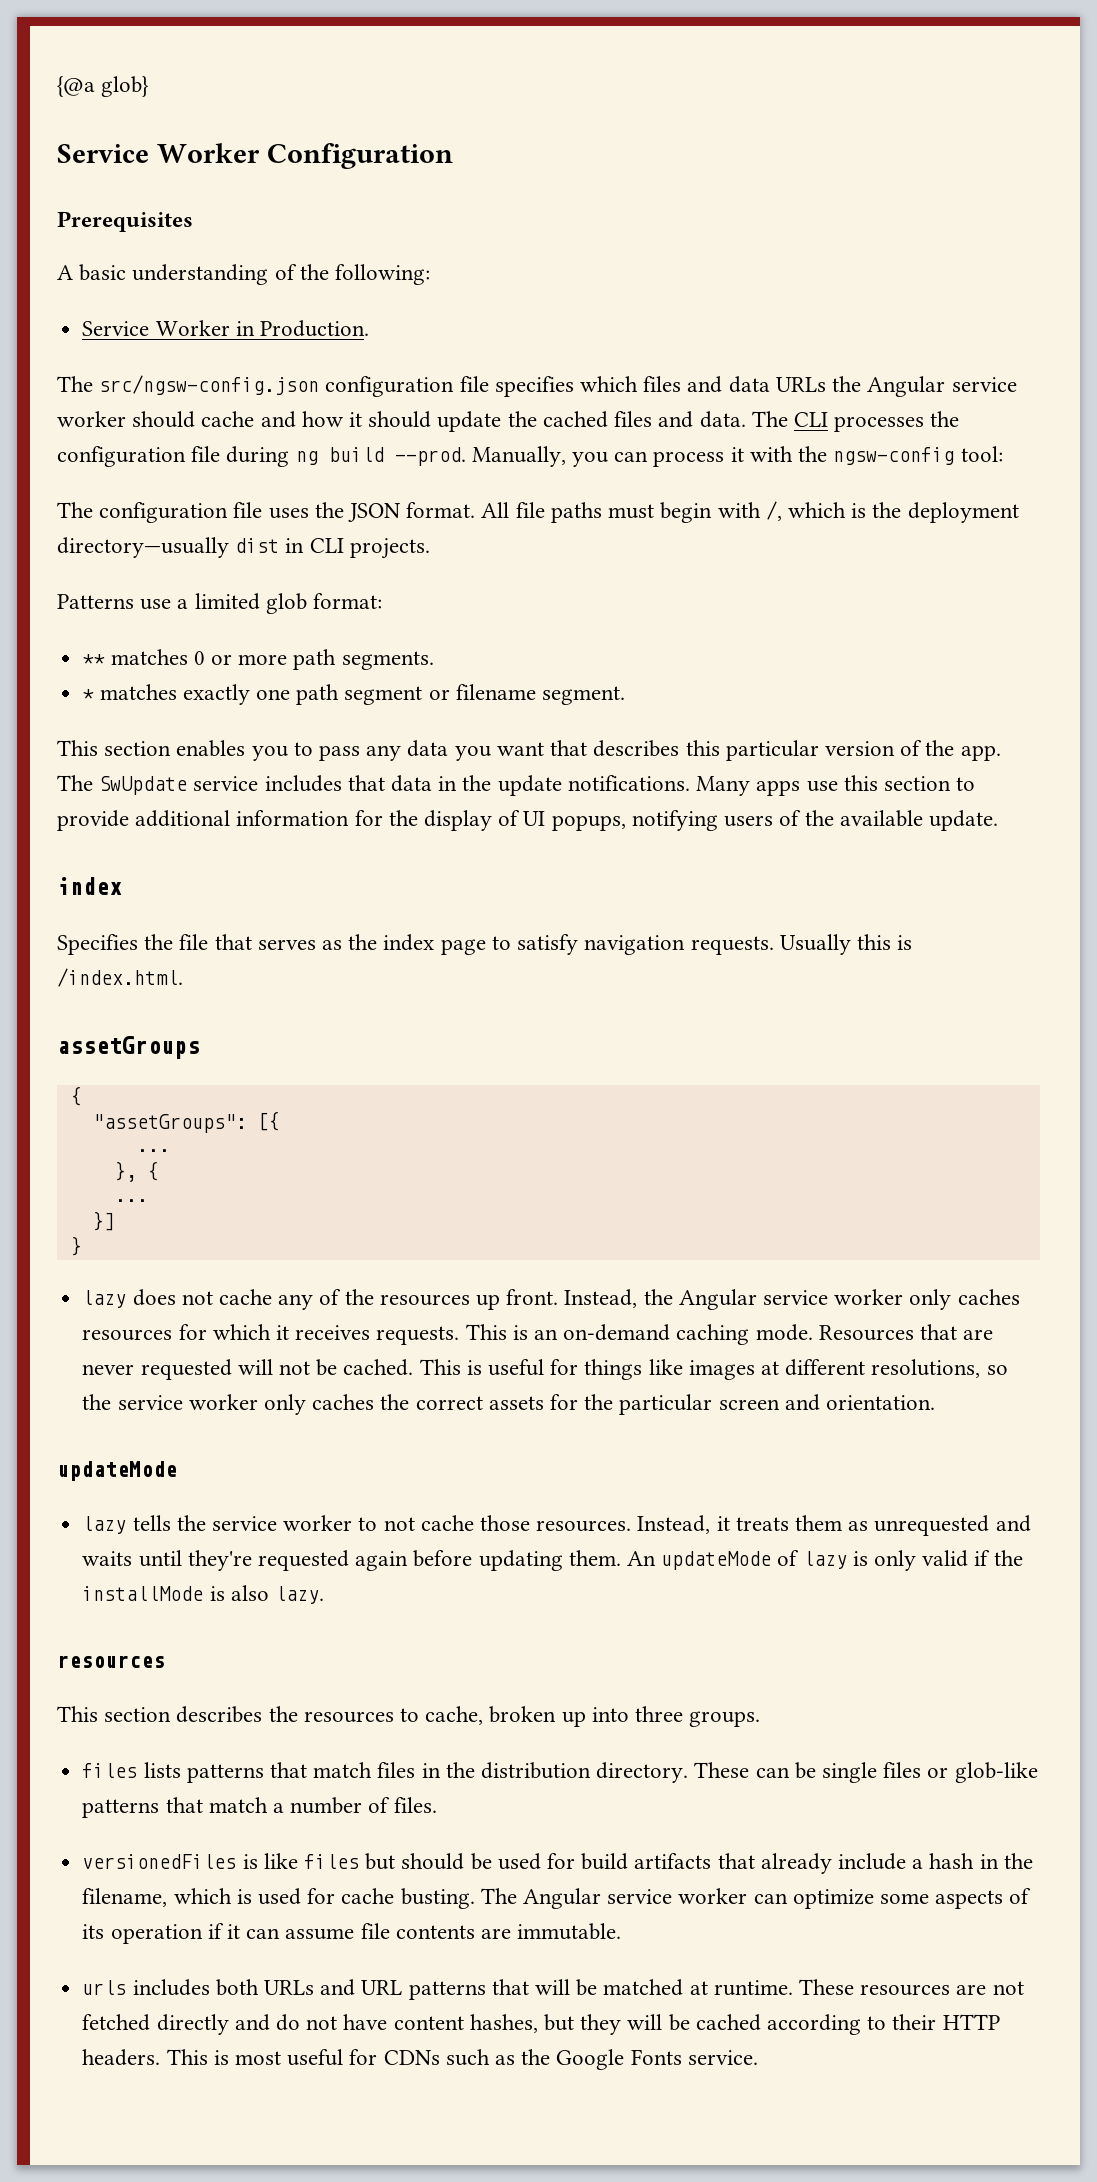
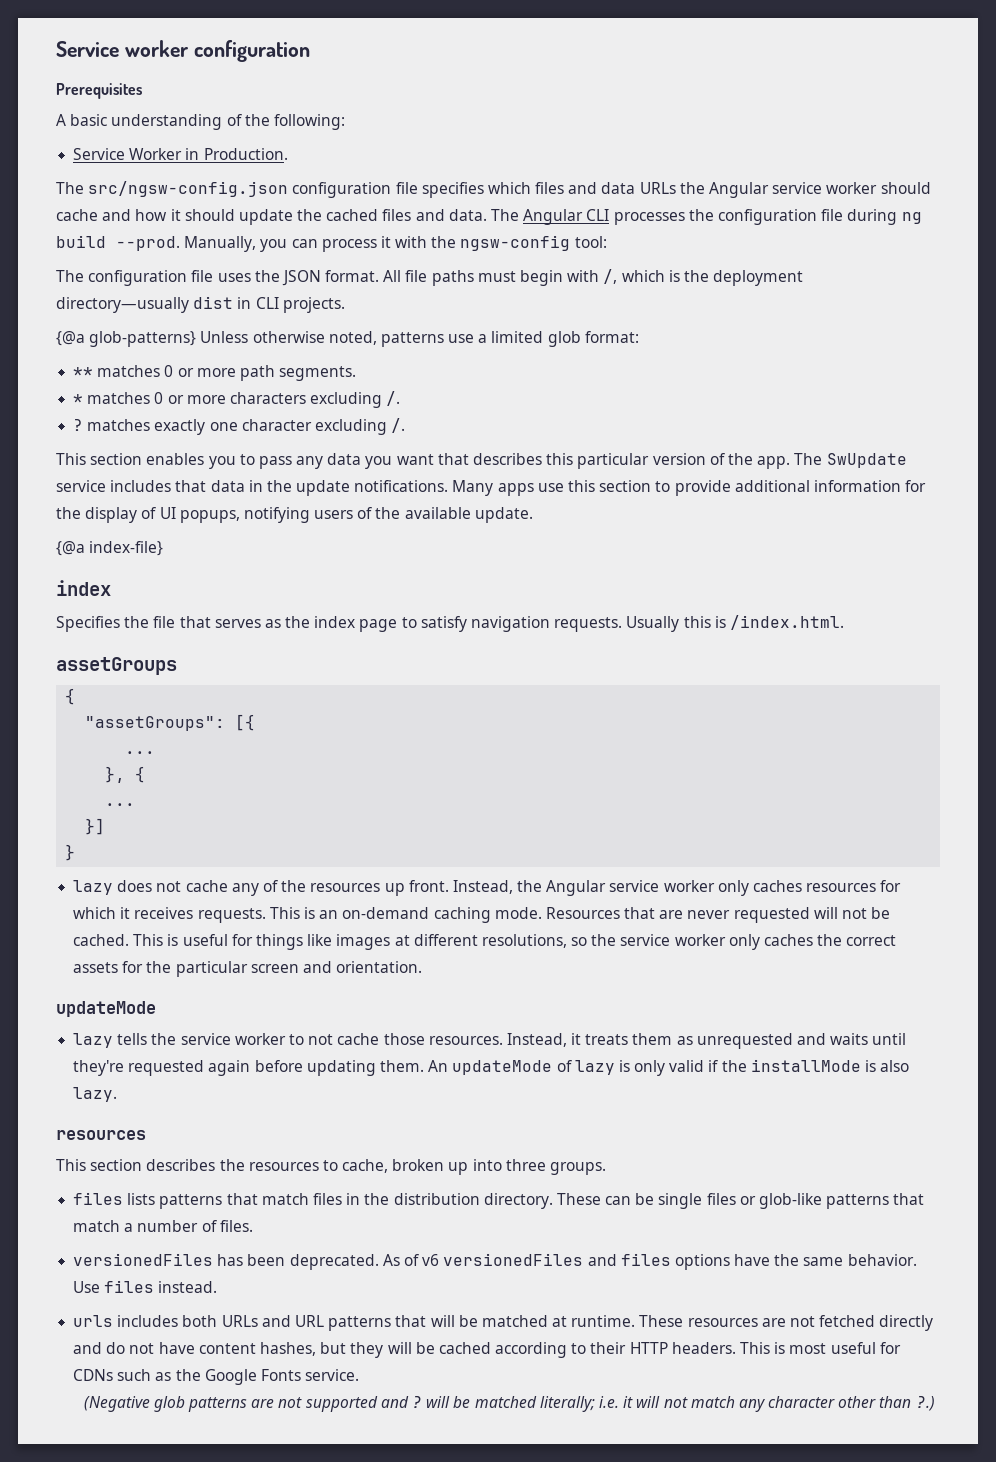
[57,76,150,97] [57,143,453,169] {@a glob} // Service Worker Configuration -> [56,40,310,62] Service worker configuration
(788, 419) none -> [523,209,584,225] Angular
[57,594,134,609] Patterns -> [56,331,444,347] {@a glob-patterns} Unless otherwise noted, patterns
[182,684,625,705] exactly one path segment or filename segment. -> [154,391,401,408] [73,418,406,435] 0 or more characters excluding /. // ? matches exactly one character excluding /.
(998, 820) none -> [56,541,164,556] // {@a index-file}
[242,1853,1033,1874] [82,1888,1032,1909] [82,1923,622,1944] is like files but should be used for build artifacts that already include a hash in the filename, which is used for cache busting. The Angular service worker can optimize some aspects of its operation if it can assume file contents are immutable. -> [217,1253,917,1270] [73,1280,218,1293] has been deprecated. As of v6 versionedFiles and files options have the same behavior. Use files instead.
(758, 2057) none -> [83,1396,935,1412] // (Negative glob patterns are not supported and ? will be matched literally; i.e. it will not match any character other than ?.)

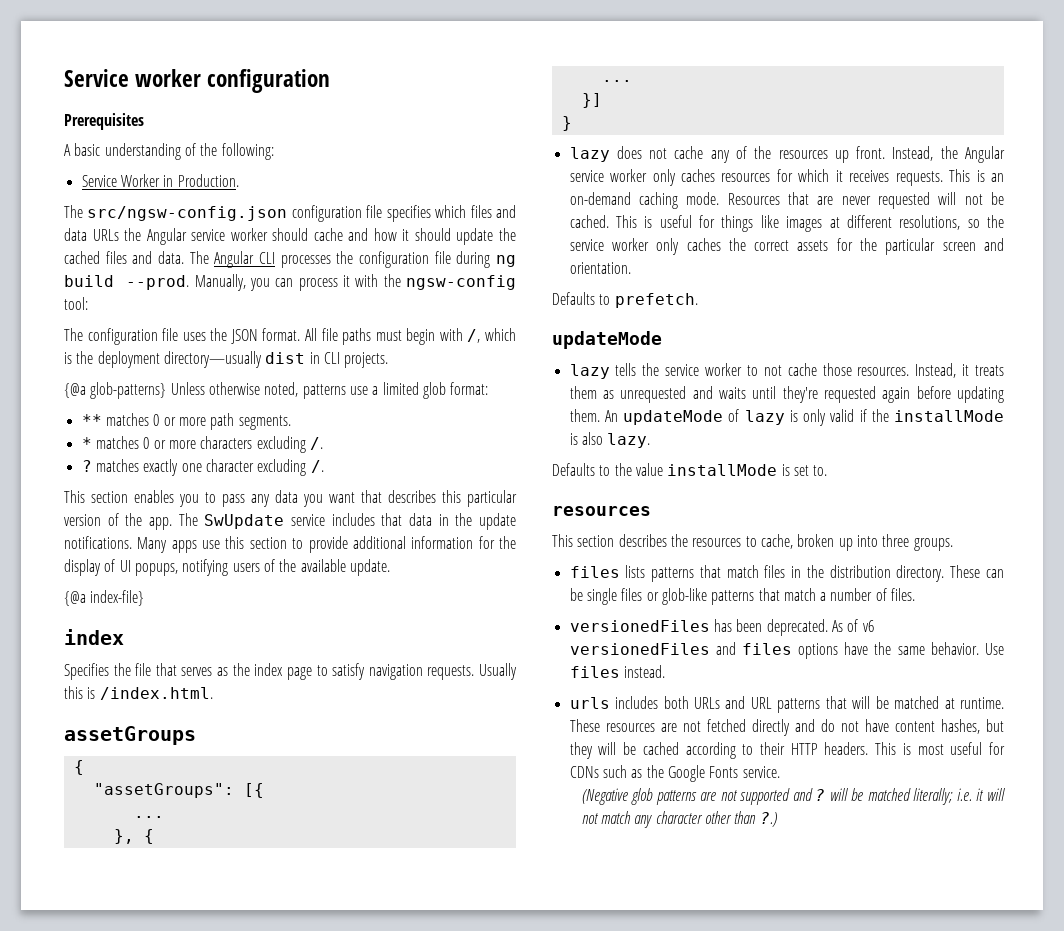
(423, 967) none -> [552,292,698,308] // Defaults to prefetch.
(118, 1094) none -> [552,463,828,476] // Defaults to the value installMode is set to.

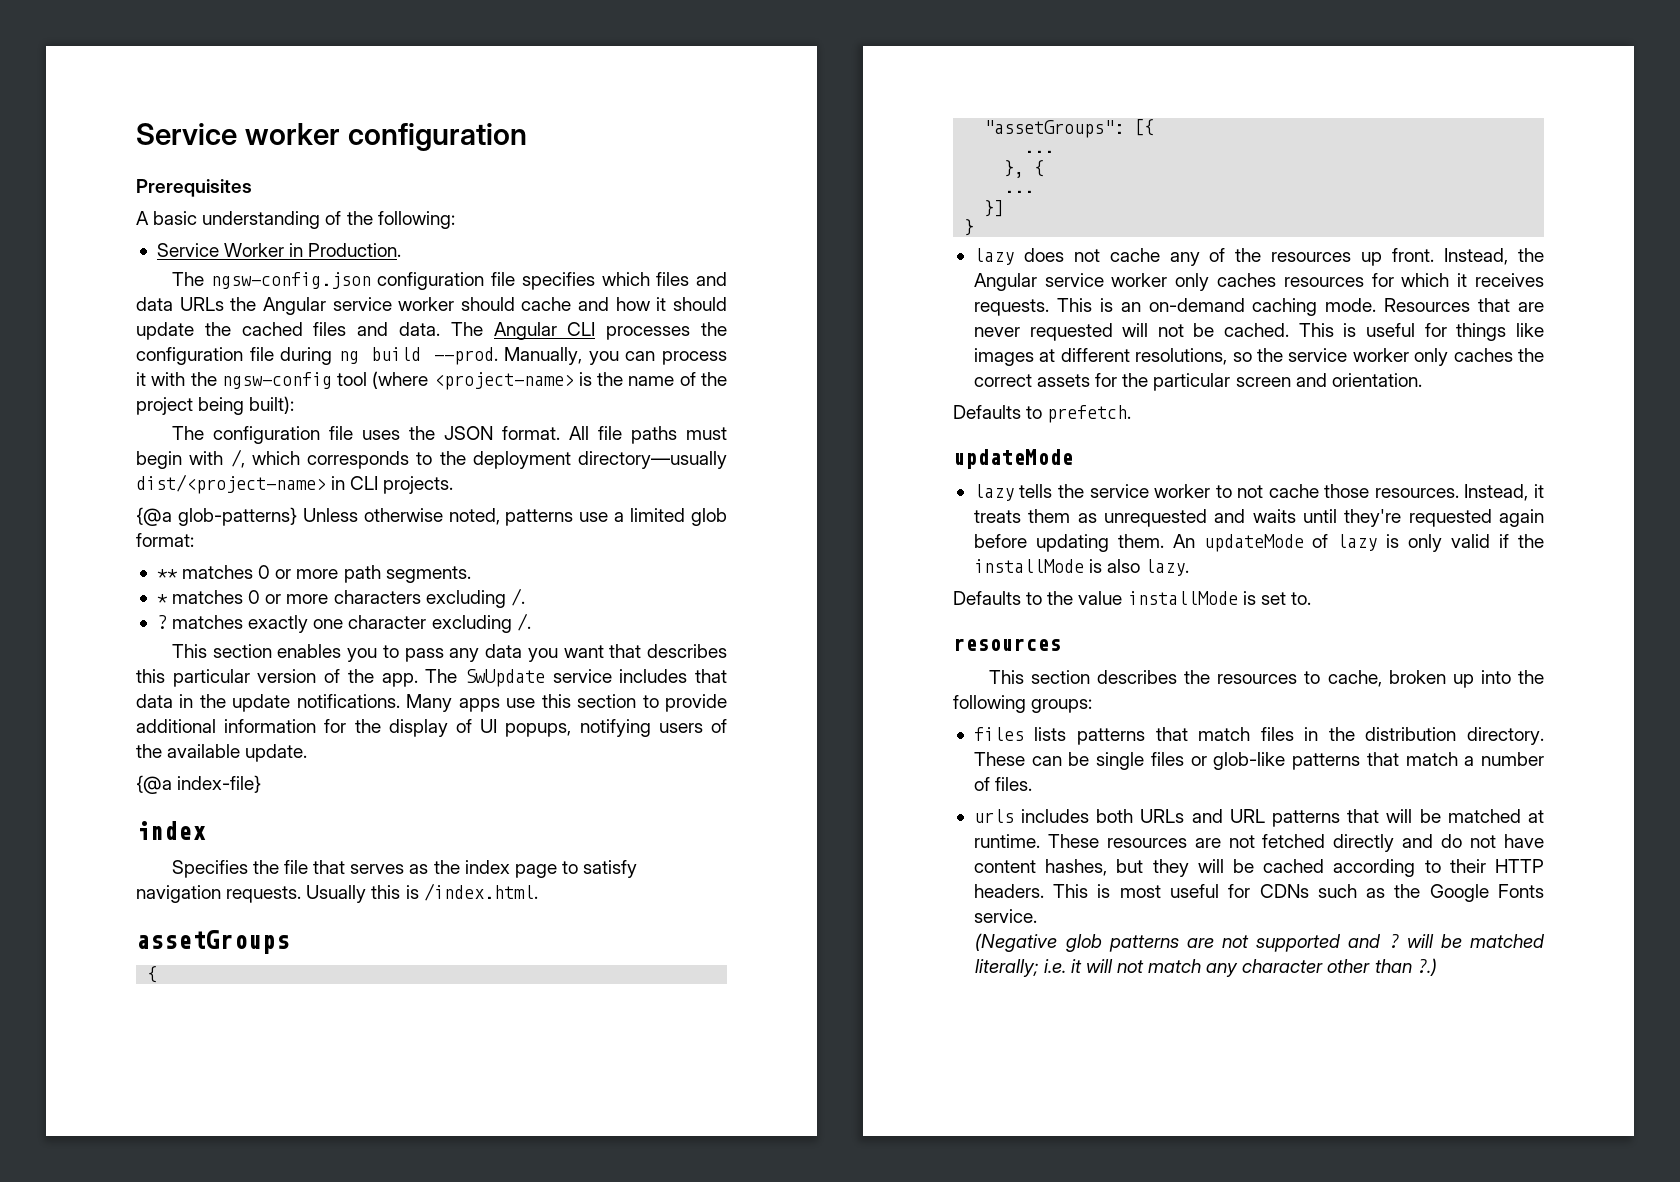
[87,206,288,221] src/ngsw-config.json -> [210,272,371,289] ngsw-config.json
[64,297,88,310] tool: -> [337,371,727,390] [136,396,295,415] tool (where <project-name> is the name of the project being built):
[64,352,72,364] is -> [307,451,433,469] corresponds to
[265,352,306,364] dist -> [136,474,326,494] dist/<project-name>
[882,534,953,551] three groups. -> [1518,670,1544,684] [953,695,1093,713] the following groups:
[569,619,874,636] [569,642,1004,659] [569,665,665,678] // versionedFiles has been deprecated. As of v6 versionedFiles and files options have the same behavior. Use files instead. -> (1033, 784) none

